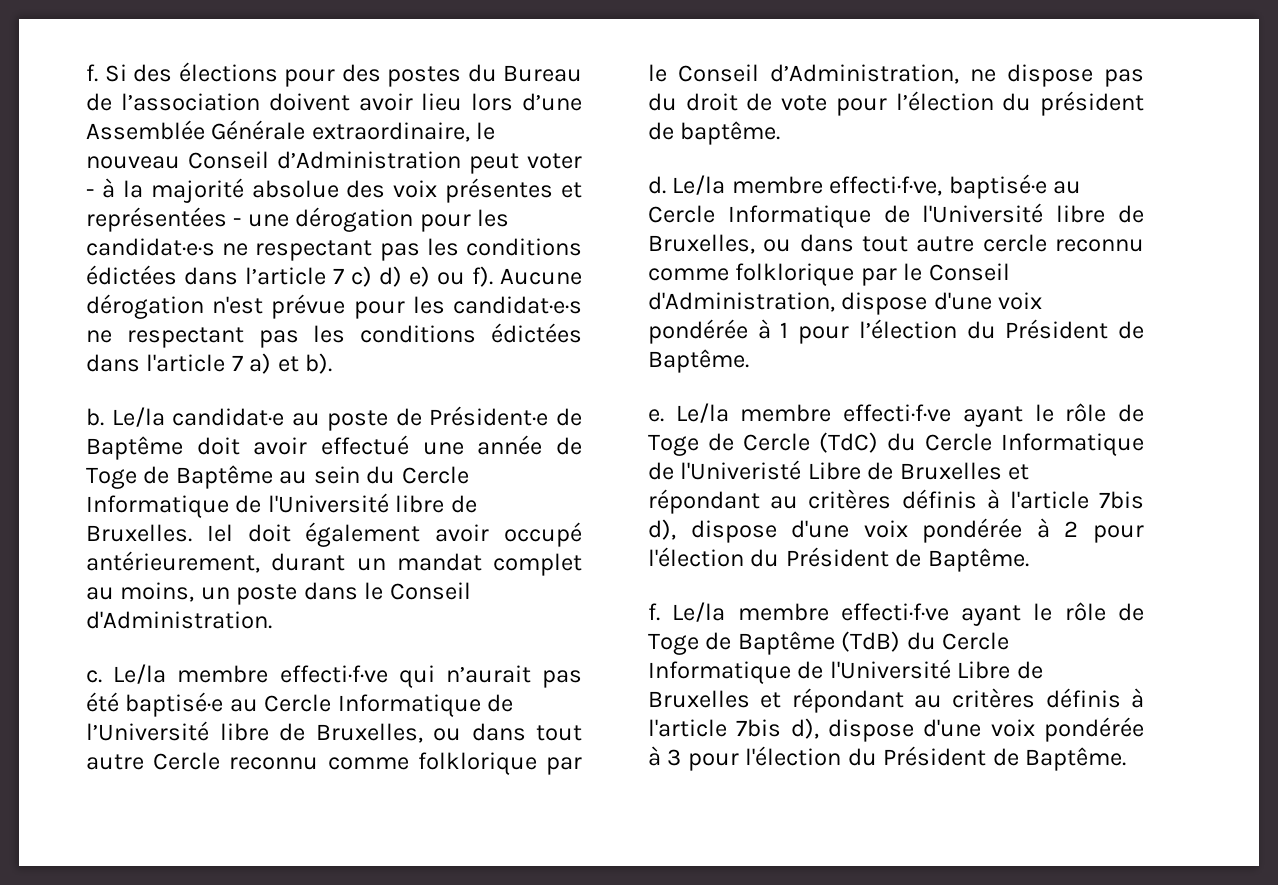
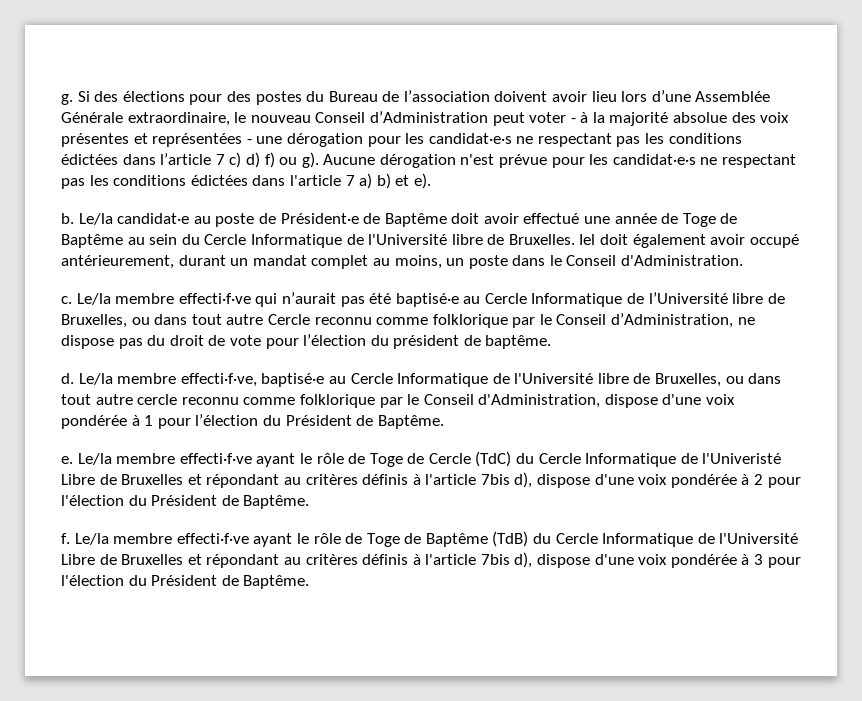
[86,64,98,82] f. -> [61,94,73,105] g.
[409,266,493,287] e) ou f). -> [264,152,319,168] f) ou g).
[277,353,333,374] et b). -> [376,173,431,189] b) et e).

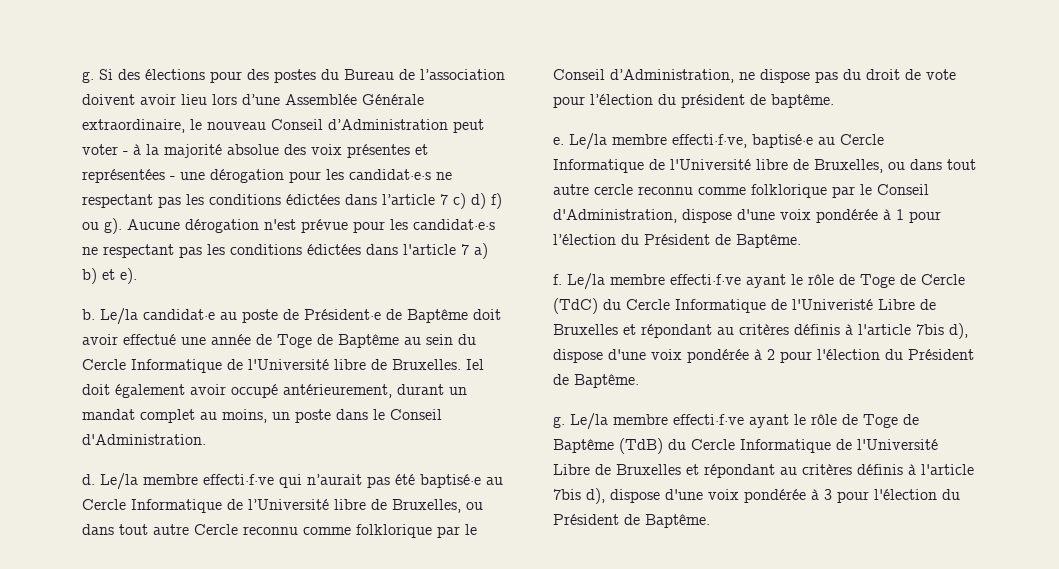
[61,296,72,304] c. -> [82,474,95,485] d.
[61,373,74,384] d. -> [553,137,564,145] e.
[61,456,73,464] e. -> [553,274,562,285] f.
[61,533,70,544] f. -> [553,416,565,428] g.

